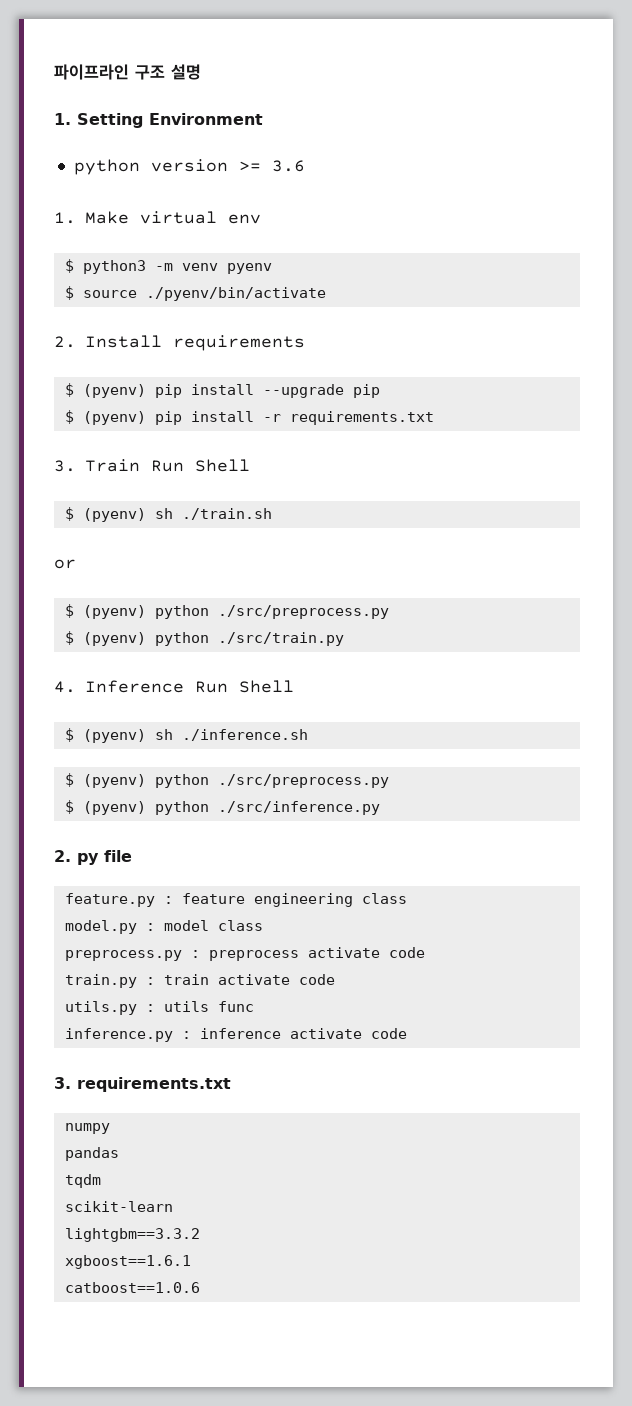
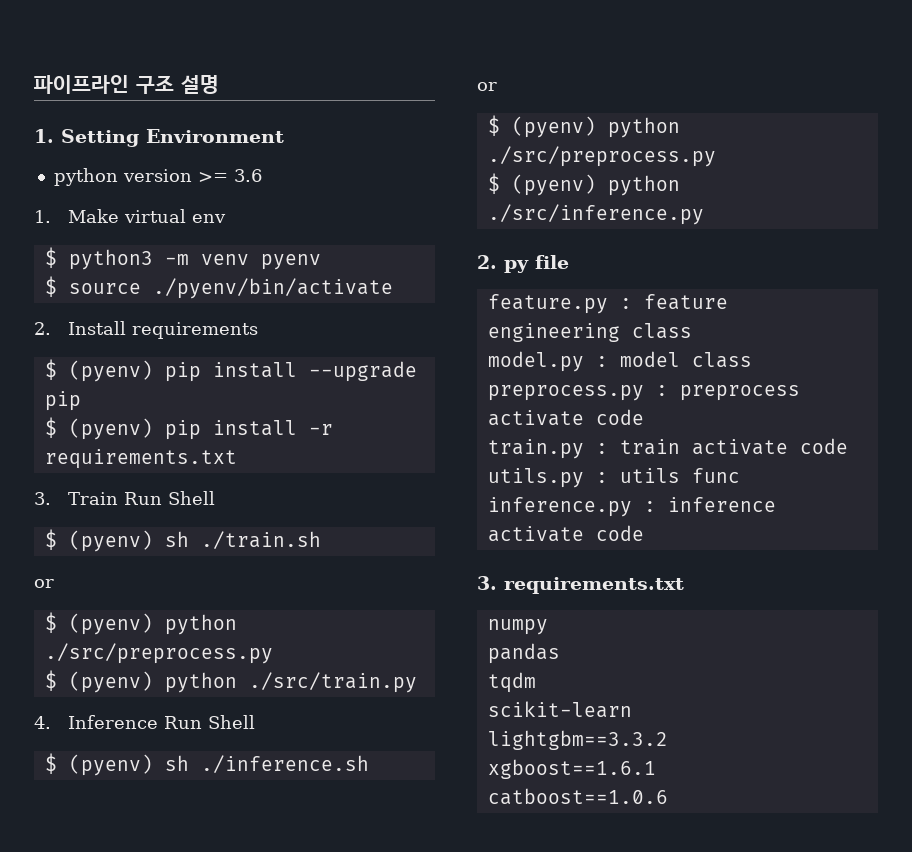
(308, 735) none -> [477,82,497,91] // or

